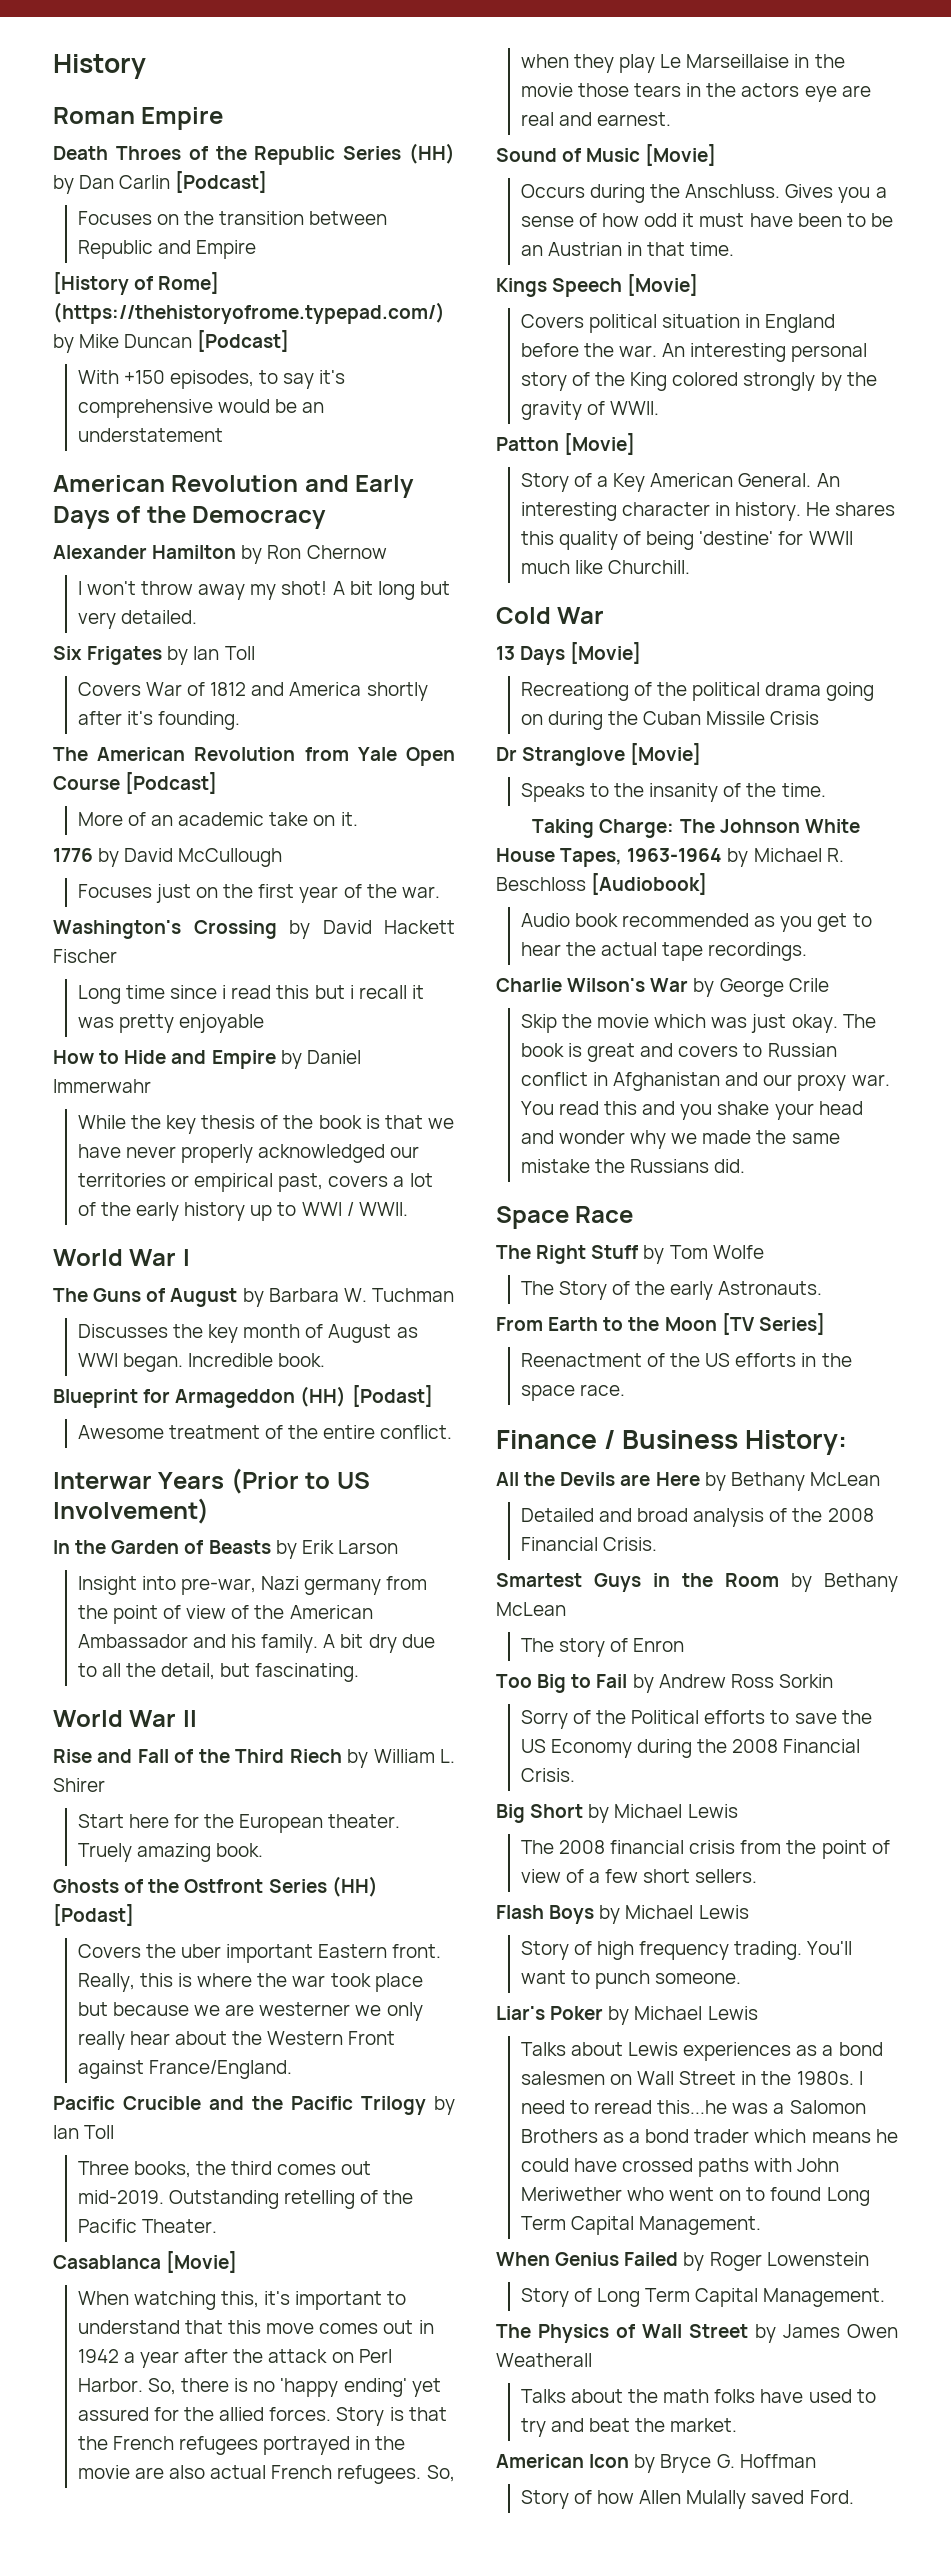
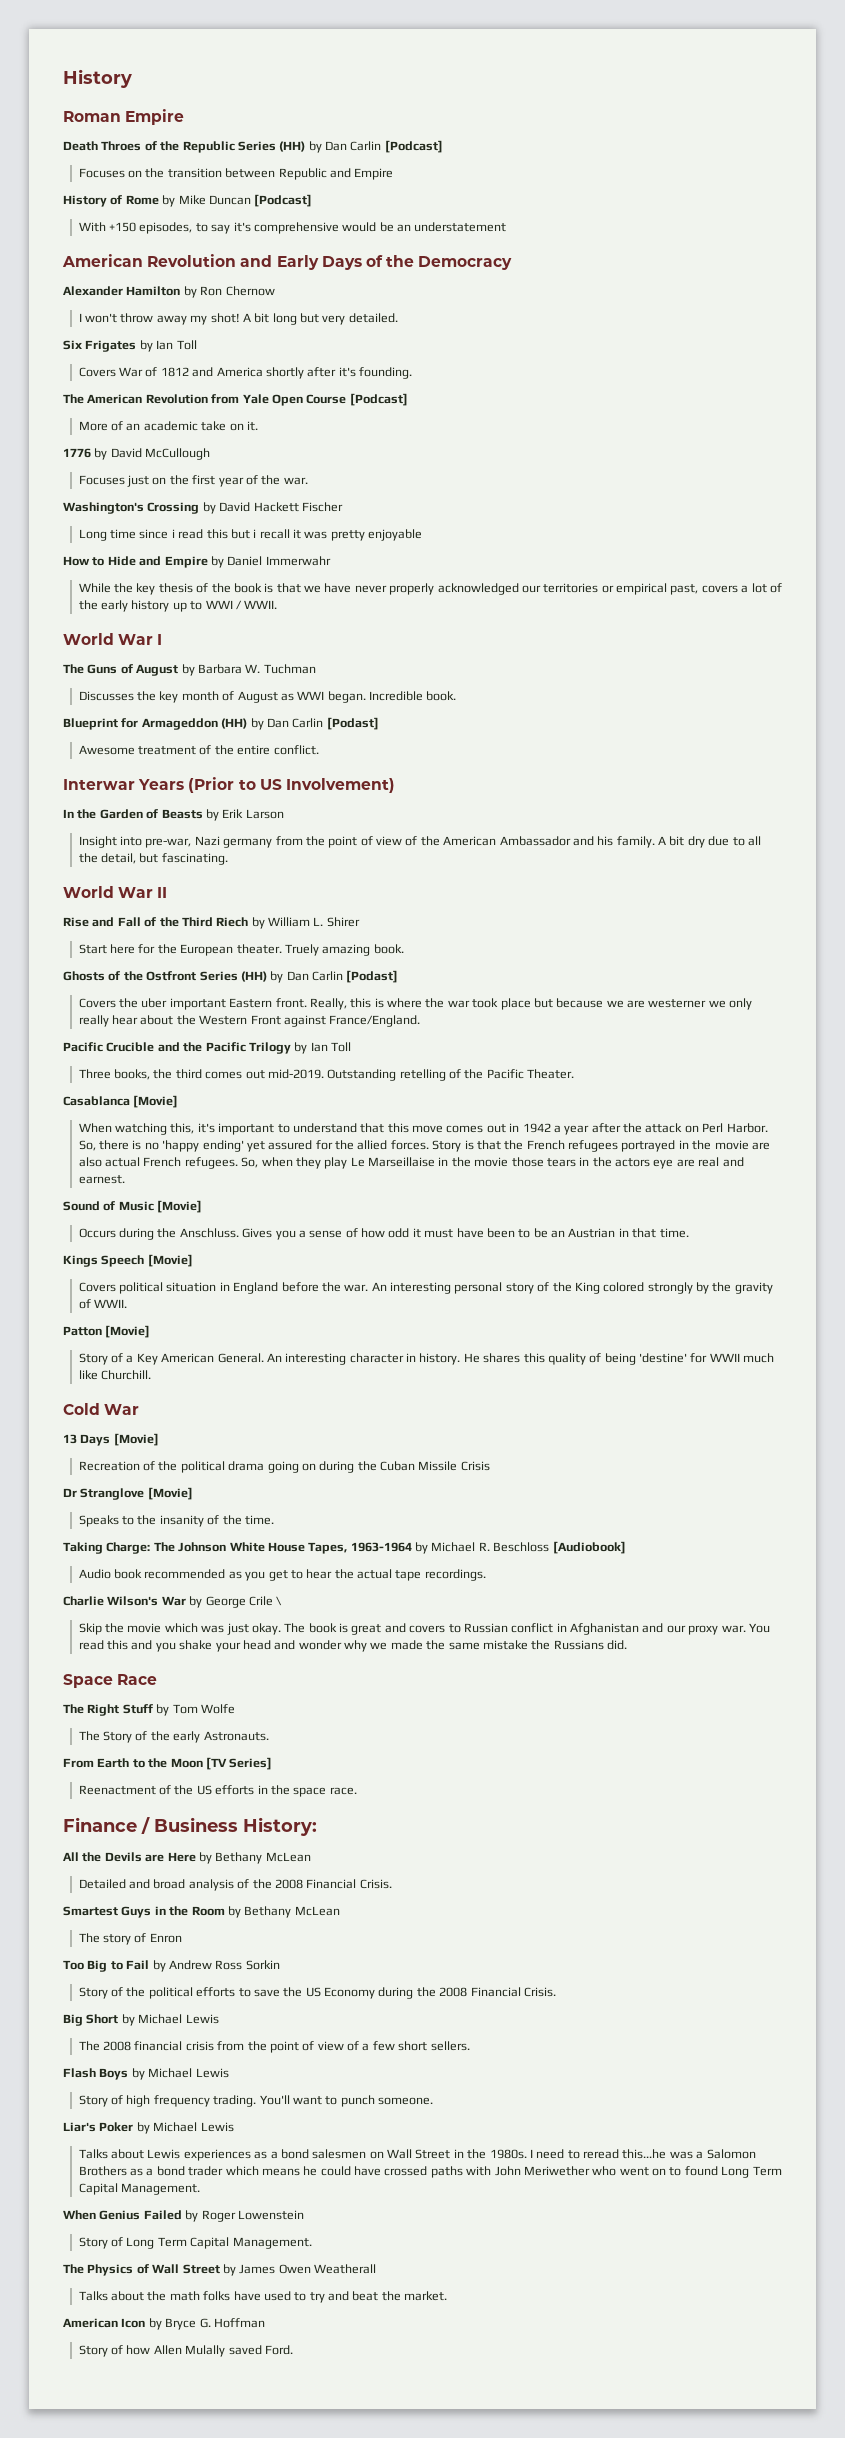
[53,272,220,295] [53,302,445,324] [History of Rome] (https://thehistoryofrome.typepad.com/) -> [63,195,159,207] History of Rome
(347, 1396) none -> [250,718,324,730] by Dan Carlin
(378, 1886) none -> [270,971,343,983] by Dan Carlin
[520,682,629,701] Recreationg -> [78,1461,140,1471] Recreation
(829, 985) none -> [276,1596,283,1606] \
[520,1710,700,1729] Sorry of the Political -> [78,1987,193,1999] Story of the political

